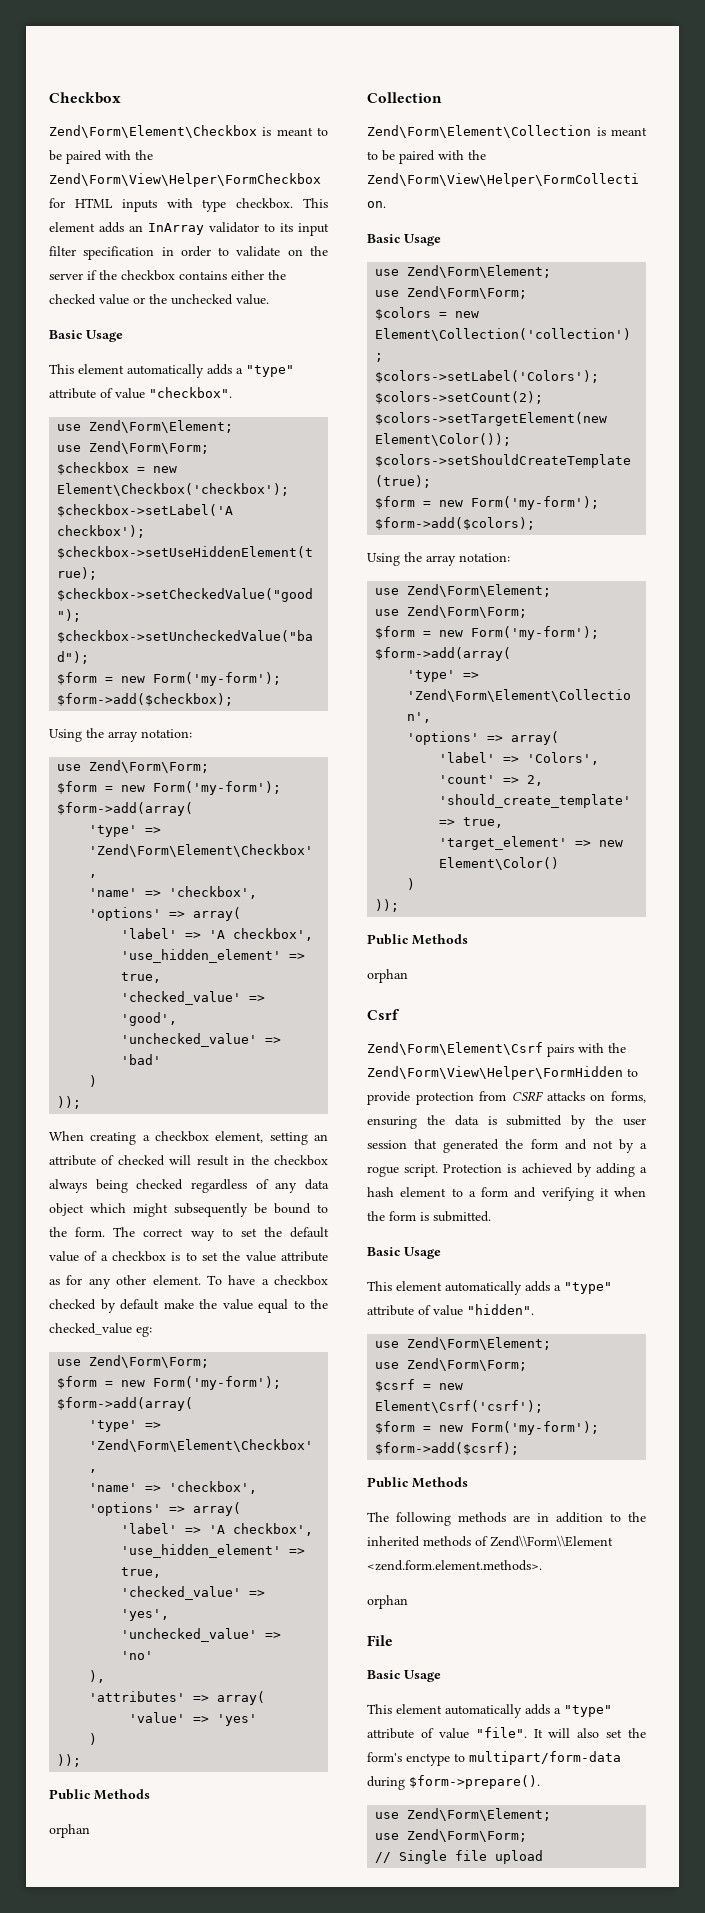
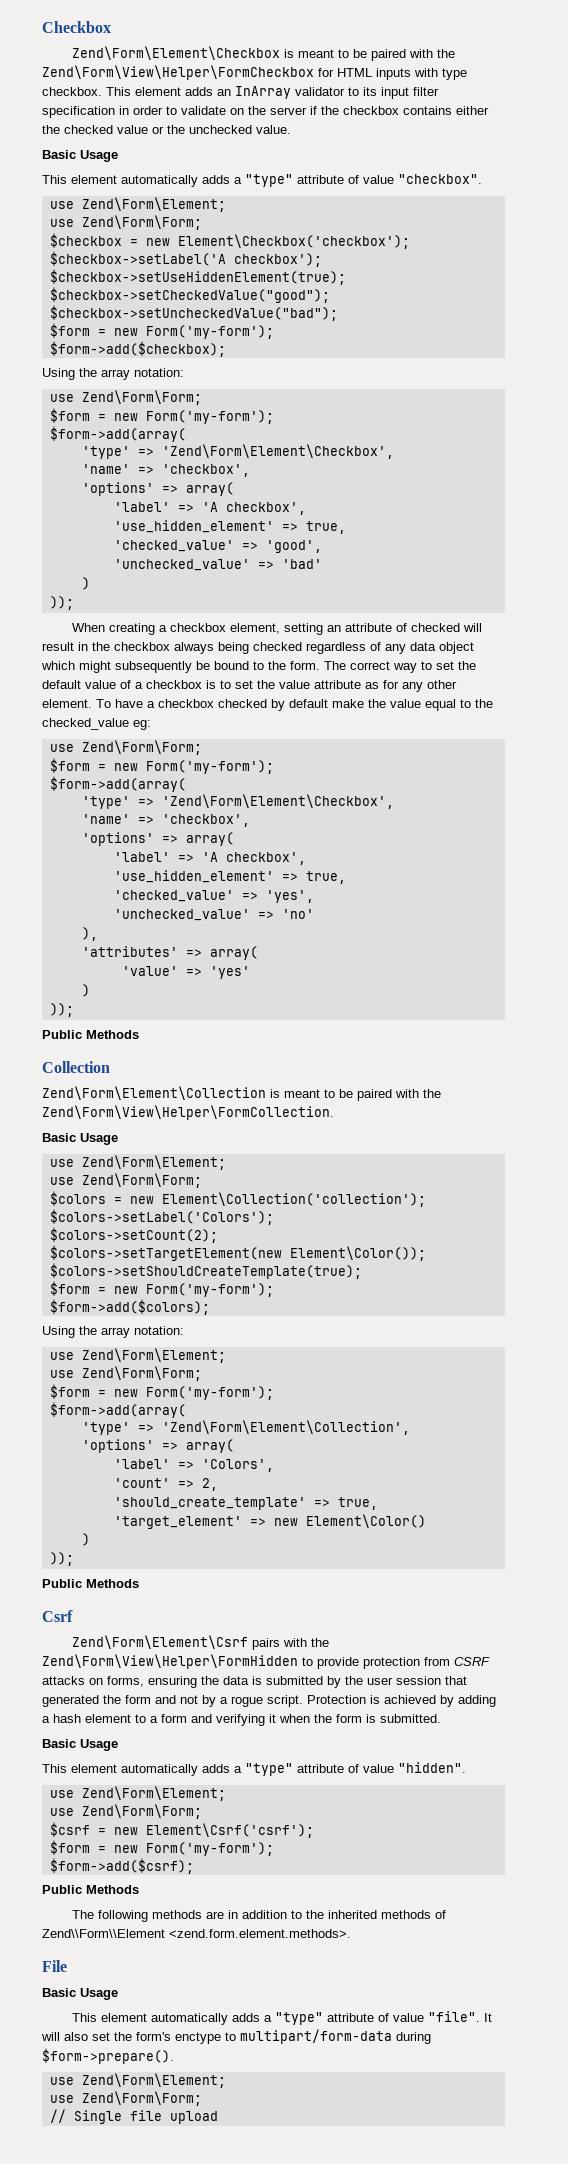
[49,1824,90,1838] // orphan -> (139, 1034) none
[367,969,408,983] // orphan -> (139, 1583) none
[367,1595,408,1609] // orphan -> (351, 1933) none

